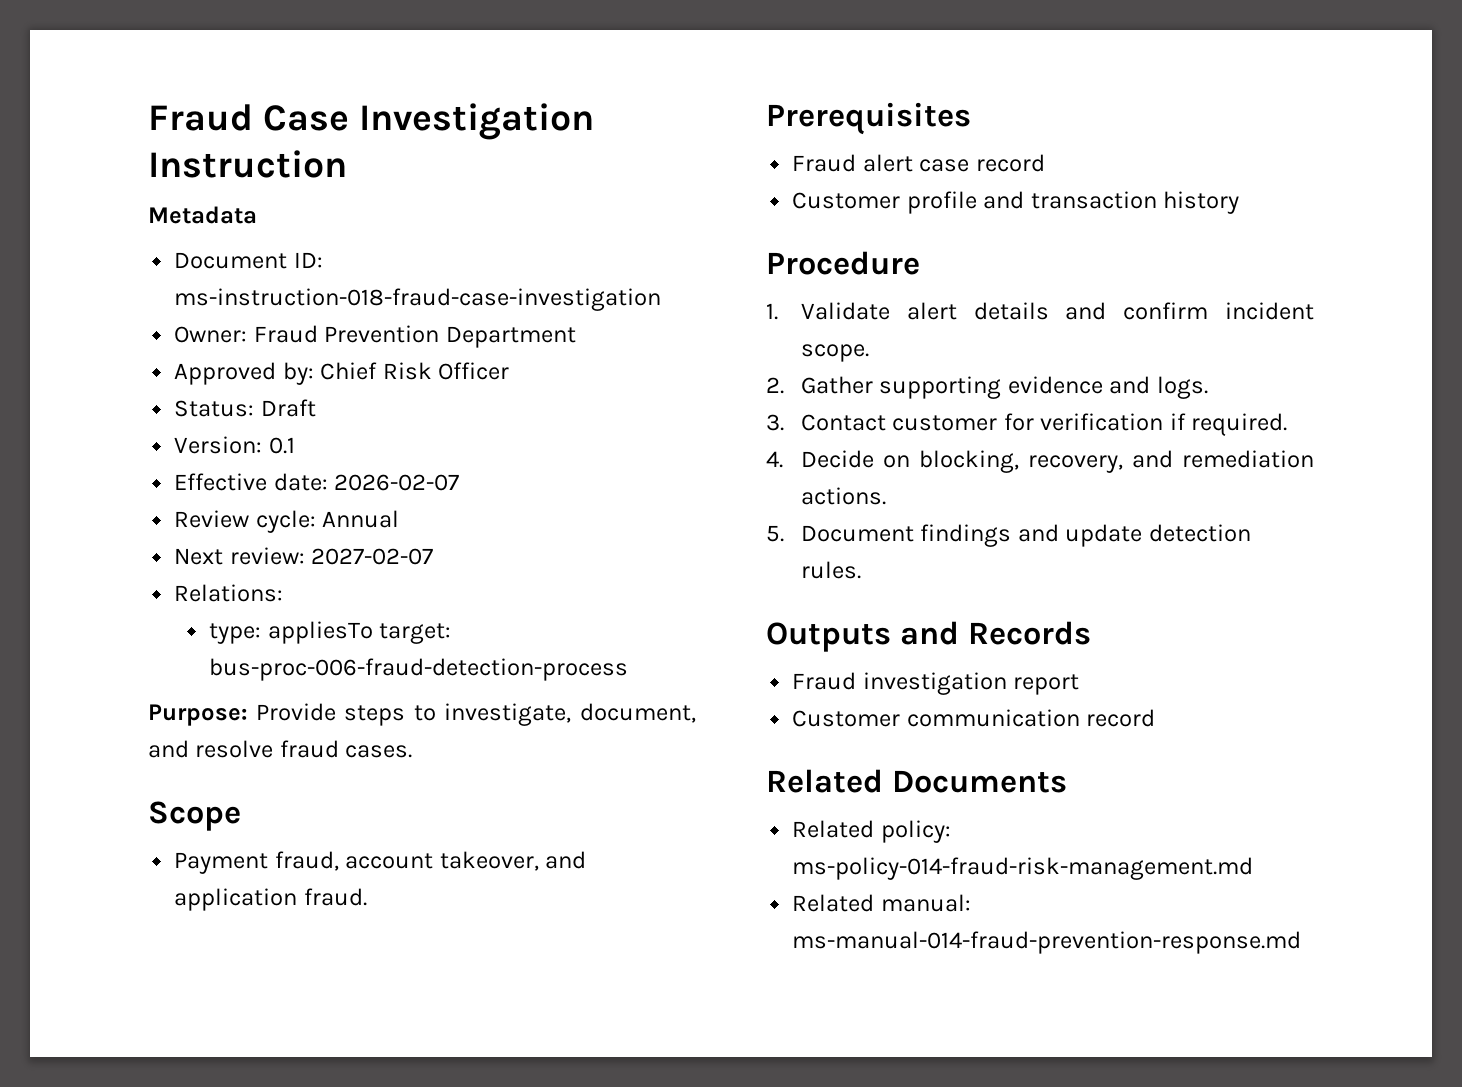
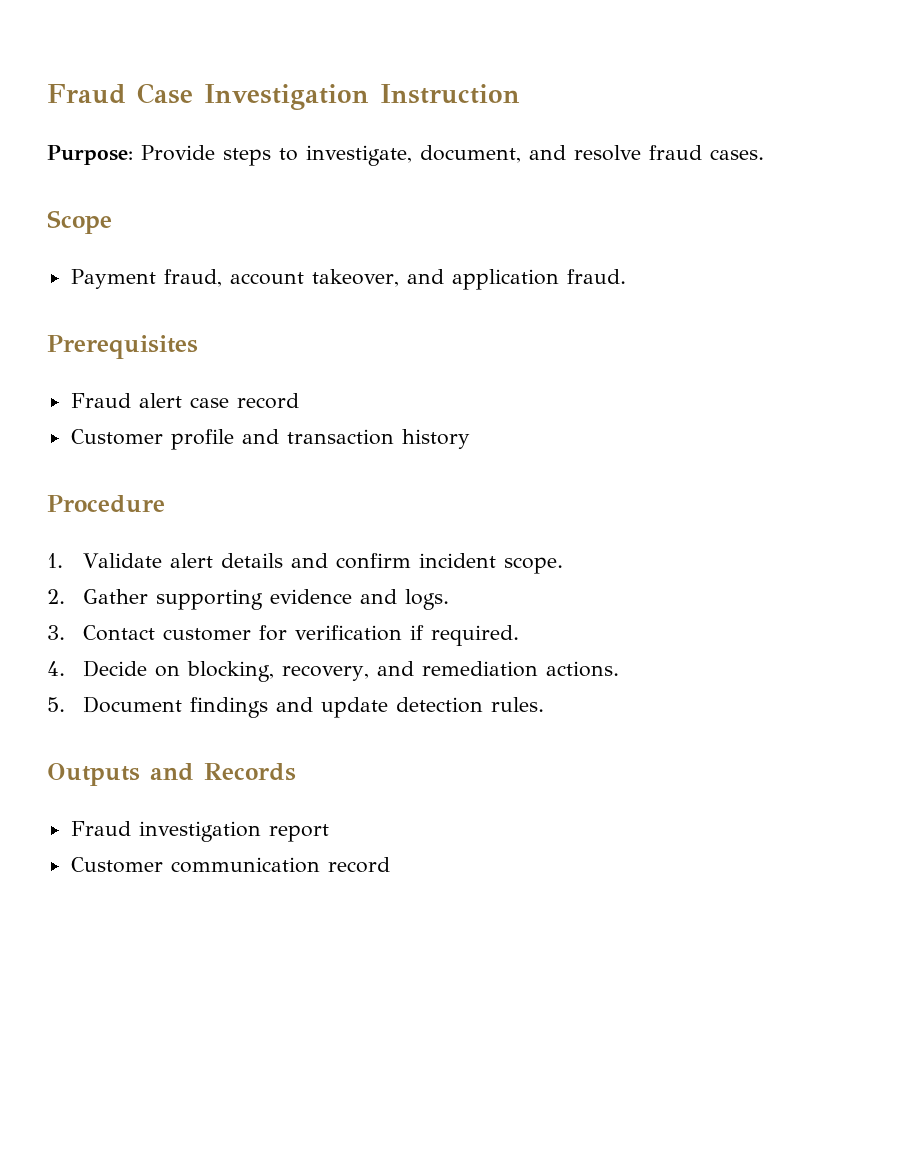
[148,206,257,224] [174,252,323,269] [174,288,662,311] [174,325,576,348] [174,362,510,385] [174,399,316,417] [174,436,295,454] [174,473,460,491] [174,510,400,533] [174,547,434,565] [174,584,284,602] [209,621,452,644] [209,658,629,681] // Metadata // Document ID: ms-instruction-018-fraud-case-investigation // Owner: Fraud Prevention Department // Approved by: Chief Risk Officer // Status: Draft // Version: 0.1 // Effective date: 2026-02-07 // Review cycle: Annual // Next review: 2027-02-07 // Relations: // type: appliesTo target: bus-proc-006-fraud-detection-process -> (520, 94) none
[766,769,1067,793] [792,820,951,843] [792,857,1254,880] [792,894,971,912] [792,931,1302,954] // Related Documents // Related policy: ms-policy-014-fraud-risk-management.md // Related manual: ms-manual-014-fraud-prevention-response.md -> (390, 865) none

